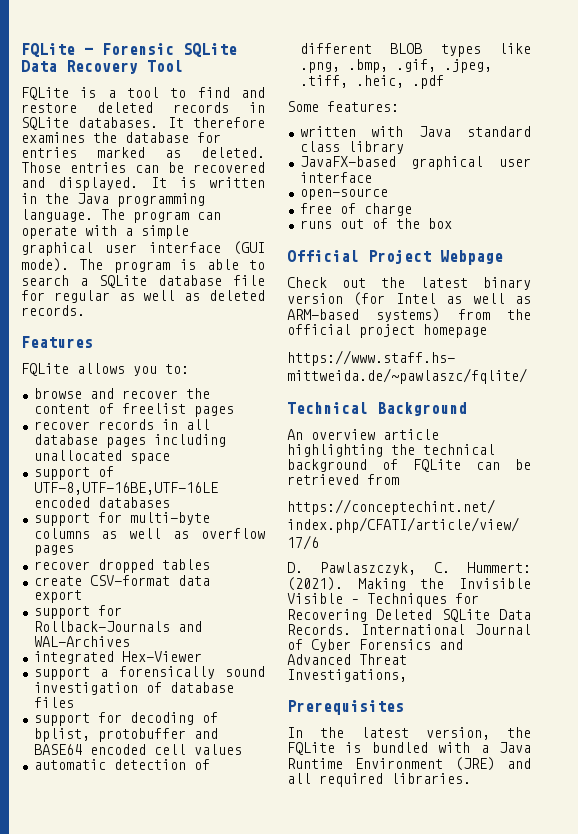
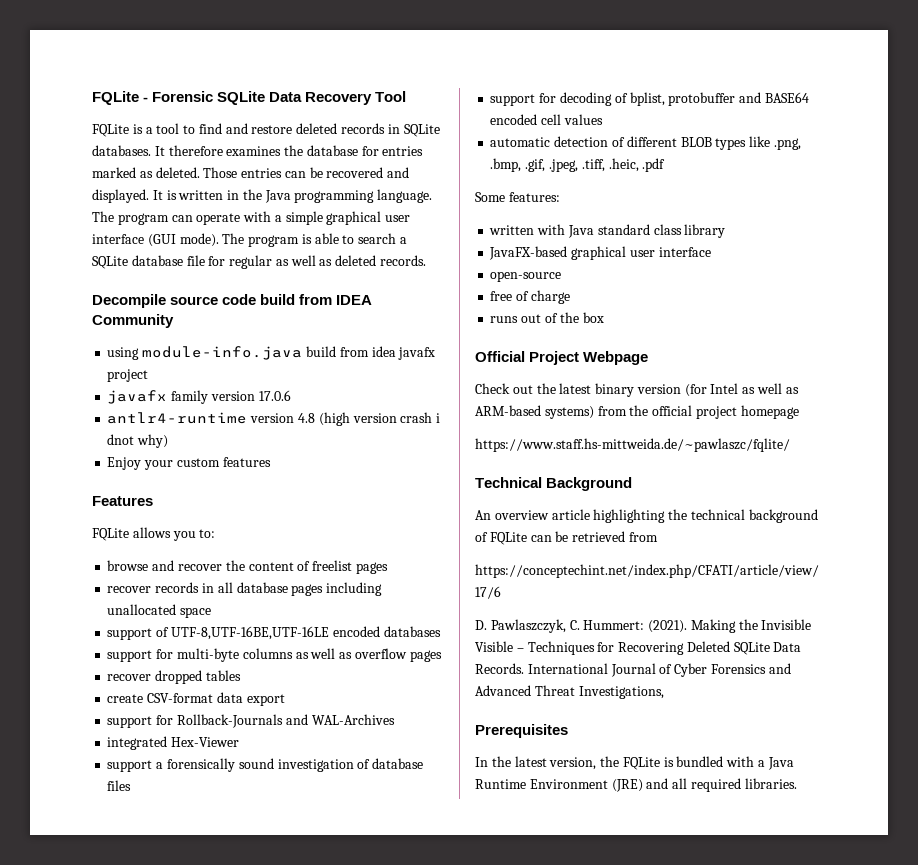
(85, 310) none -> [92,294,373,308] [92,314,174,328] [107,346,436,360] [107,369,149,382] [107,390,291,404] [107,412,441,426] [107,434,169,448] [107,457,271,470] // Decompile source code build from IDEA Community // using module-info.java build from idea javafx project // javafx family version 17.0.6 // antlr4-runtime version 4.8 (high version crash i dnot why) // Enjoy your custom features

